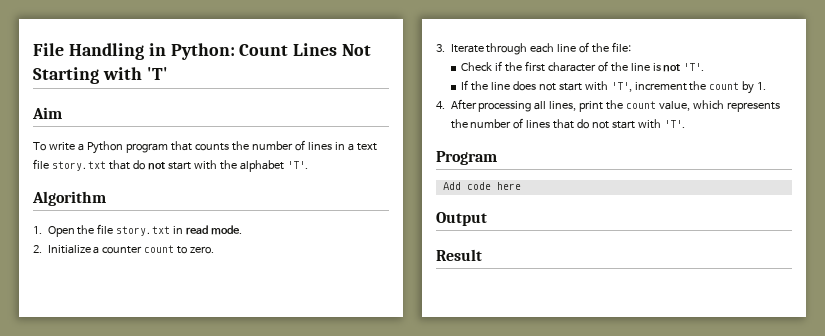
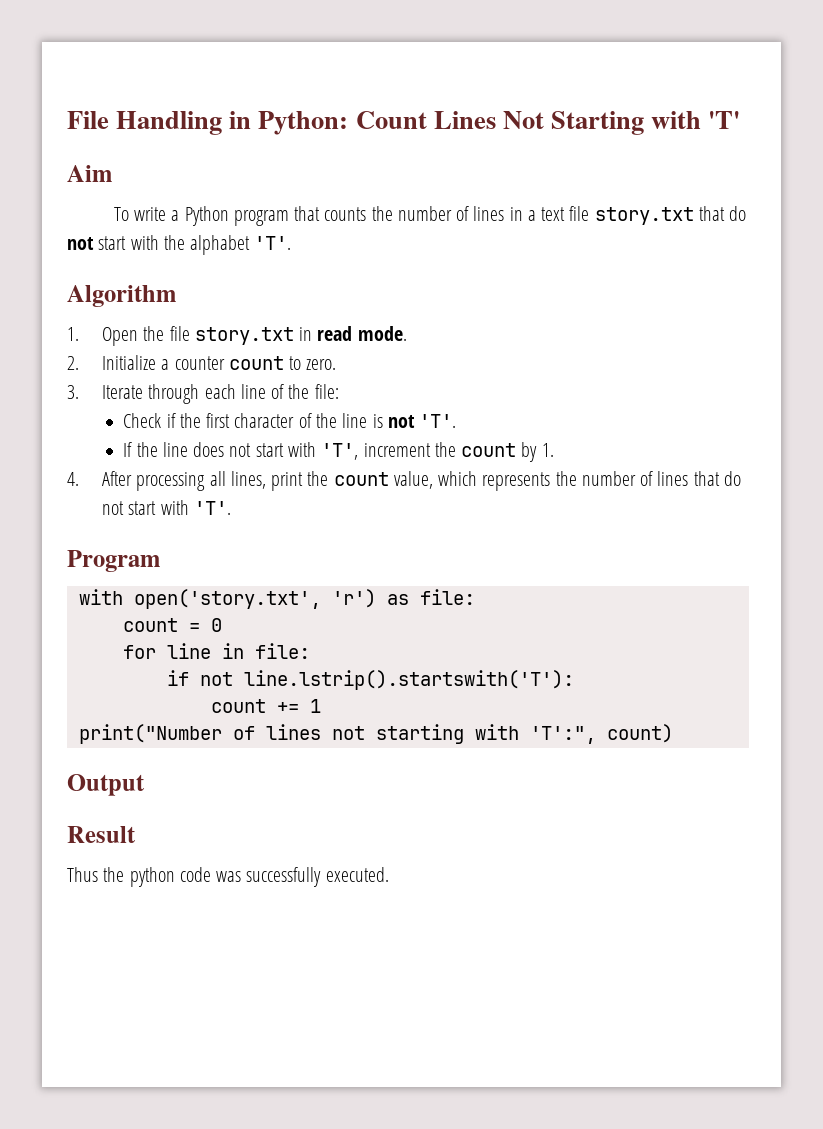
[442,182,521,190] [436,212,487,226] [436,249,482,261] Add code here // Output // Result -> [78,589,475,609] [122,618,222,632] [122,643,310,659] [166,670,574,690] [210,699,321,713] [78,724,673,744] [67,774,145,796] [67,826,136,843] [67,867,389,887] with open('story.txt', 'r') as file: // count = 0 // for line in file: // if not line.lstrip().startswith('T'): // count += 1 // print("Number of lines not starting with 'T':", count) // Output // Result // Thus the python code was successfully executed.

